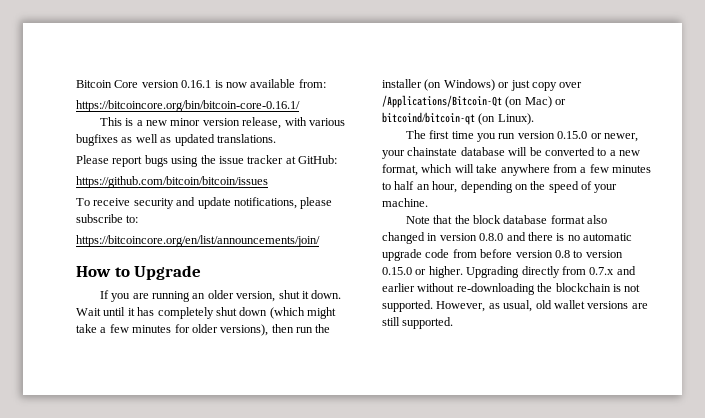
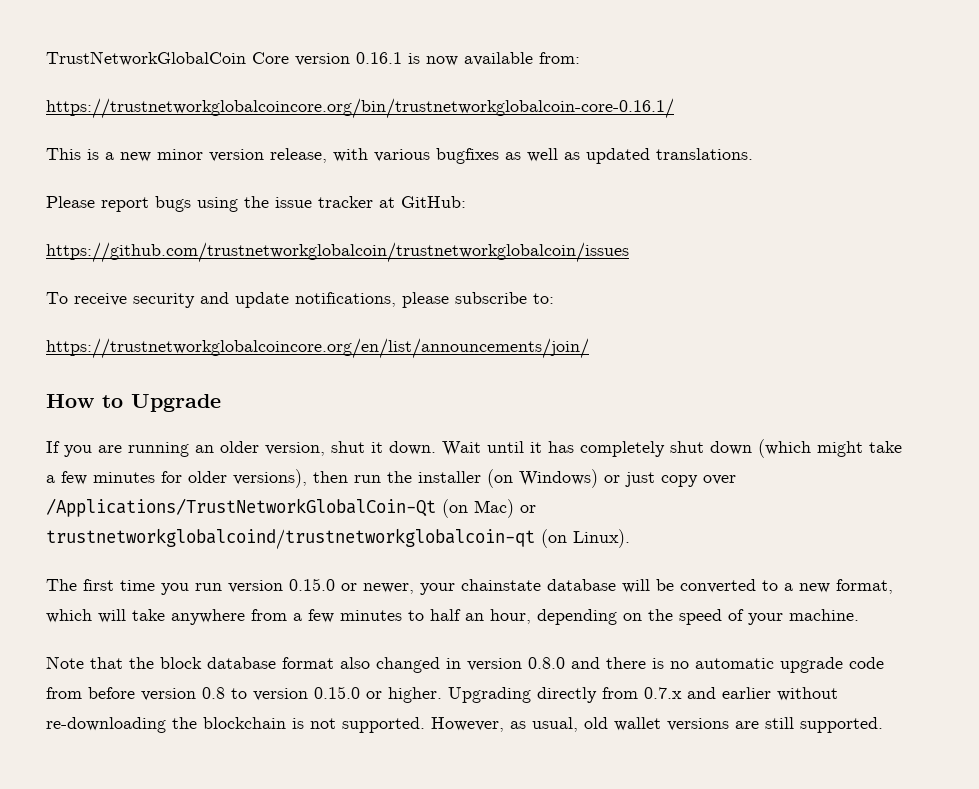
[76,80,112,88] Bitcoin -> [46,51,246,66] TrustNetworkGlobalCoin
[76,100,300,112] https://bitcoincore.org/bin/bitcoin-core-0.16.1/ -> [46,98,674,119] https://trustnetworkglobalcoincore.org/bin/trustnetworkglobalcoin-core-0.16.1/
[76,176,268,188] https://github.com/bitcoin/bitcoin/issues -> [46,242,629,263] https://github.com/trustnetworkglobalcoin/trustnetworkglobalcoin/issues
[76,235,320,247] https://bitcoincore.org/en/list/announcements/join/ -> [46,338,589,359] https://trustnetworkglobalcoincore.org/en/list/announcements/join/
[382,95,502,108] /Applications/Bitcoin-Qt -> [46,498,436,517] /Applications/TrustNetworkGlobalCoin-Qt
[382,112,475,125] bitcoind/bitcoin-qt -> [46,528,535,550] trustnetworkglobalcoind/trustnetworkglobalcoin-qt

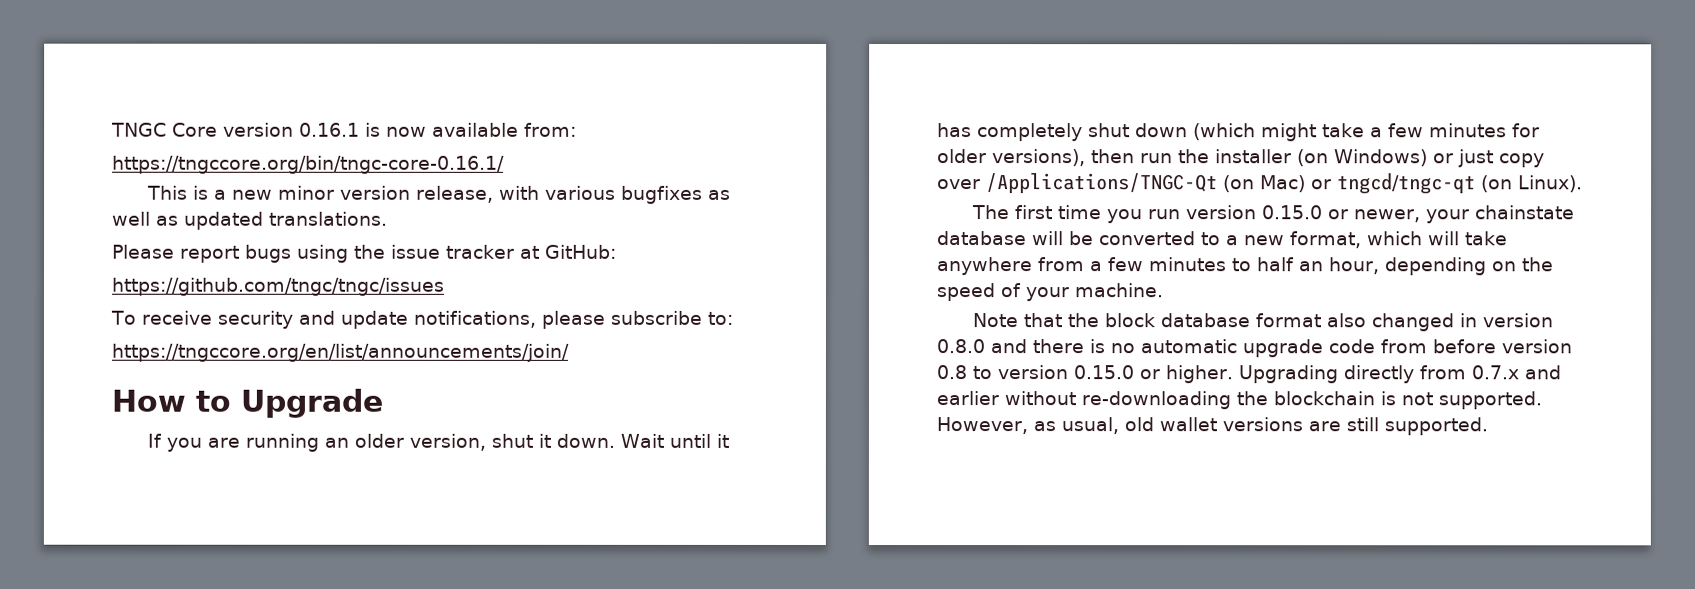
[46,51,246,66] TrustNetworkGlobalCoin -> [111,122,167,137] TNGC
[46,98,674,119] https://trustnetworkglobalcoincore.org/bin/trustnetworkglobalcoin-core-0.16.1/ -> [112,155,505,174] https://tngccore.org/bin/tngc-core-0.16.1/
[46,242,629,263] https://github.com/trustnetworkglobalcoin/trustnetworkglobalcoin/issues -> [111,277,445,296] https://github.com/tngc/tngc/issues
[46,338,589,359] https://trustnetworkglobalcoincore.org/en/list/announcements/join/ -> [111,343,569,362] https://tngccore.org/en/list/announcements/join/
[46,498,436,517] /Applications/TrustNetworkGlobalCoin-Qt -> [986,173,1218,194] /Applications/TNGC-Qt
[46,528,535,550] trustnetworkglobalcoind/trustnetworkglobalcoin-qt -> [1337,173,1476,195] tngcd/tngc-qt

